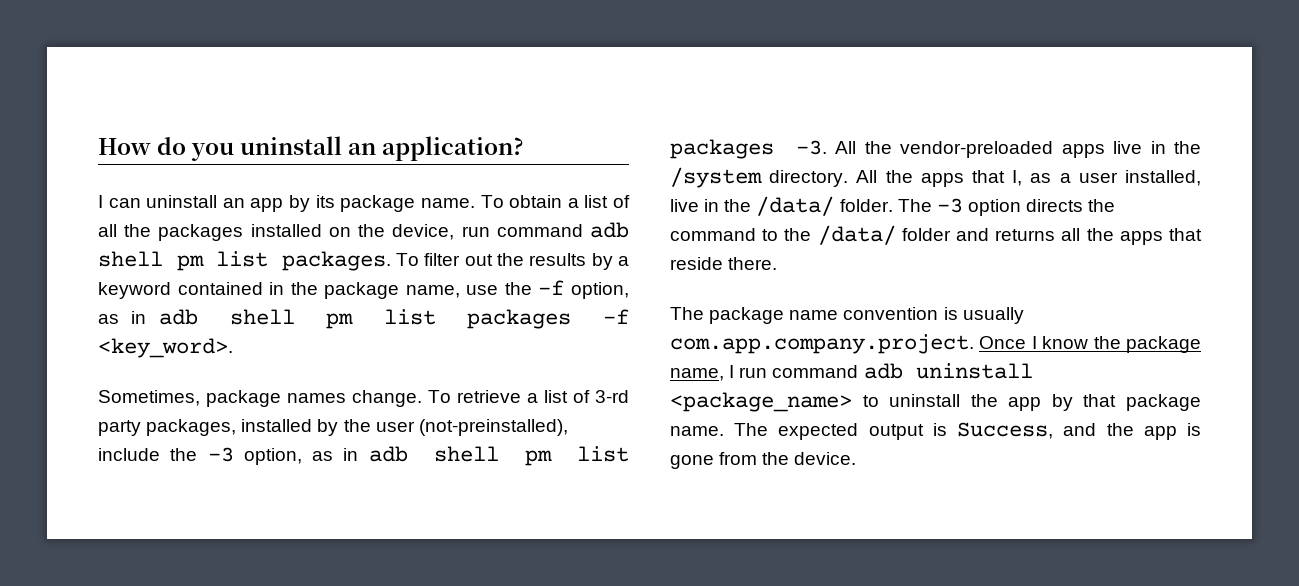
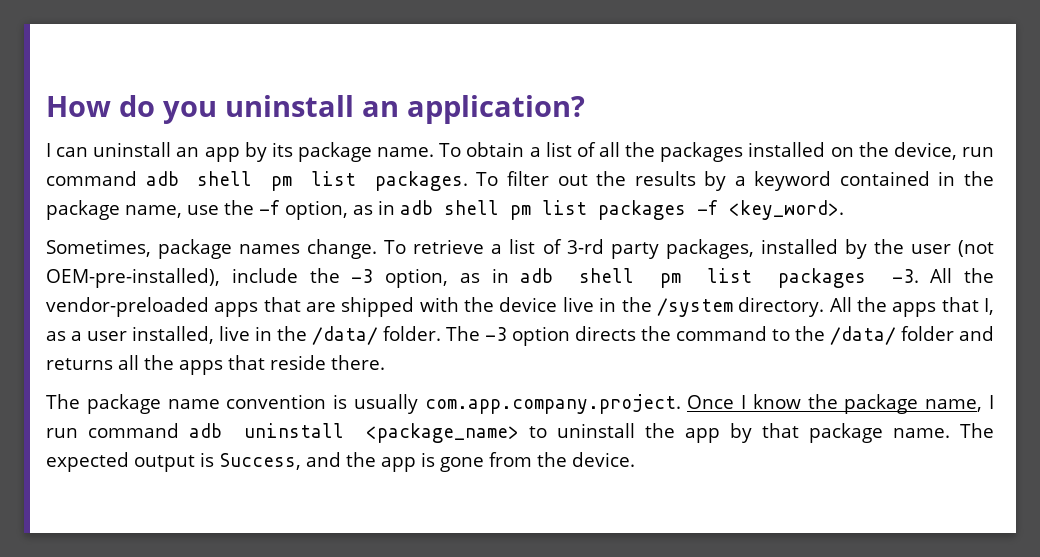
[418,419,568,436] (not-preinstalled), -> [958,240,994,257] [46,268,220,288] (not OEM-pre-installed),
(1105, 151) none -> [263,297,558,317] that are shipped with the device

